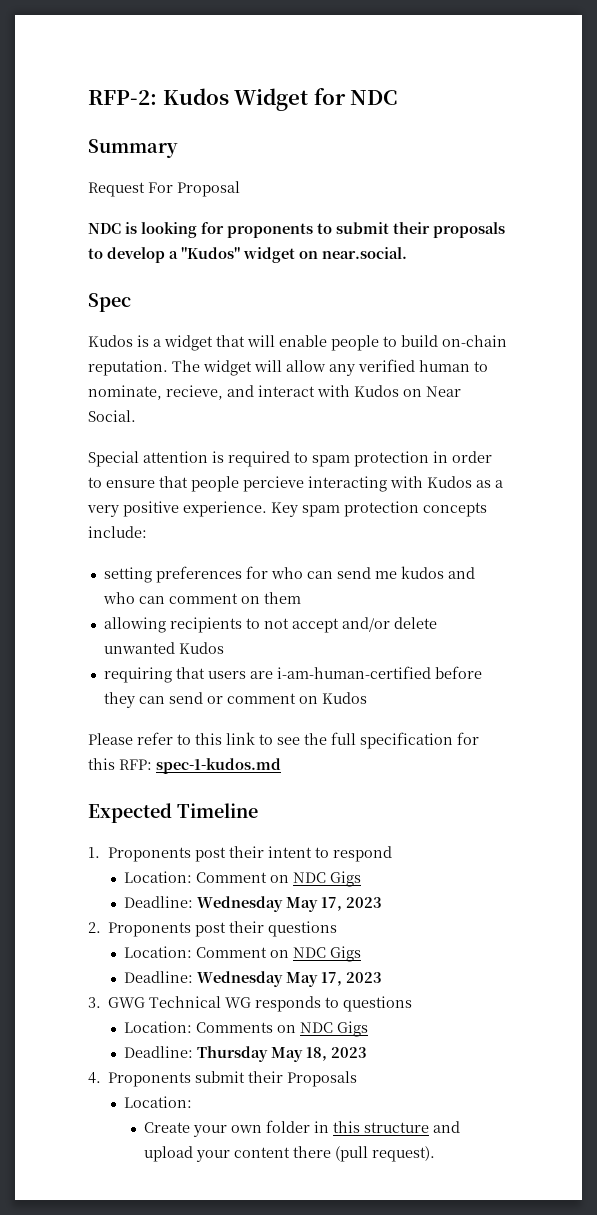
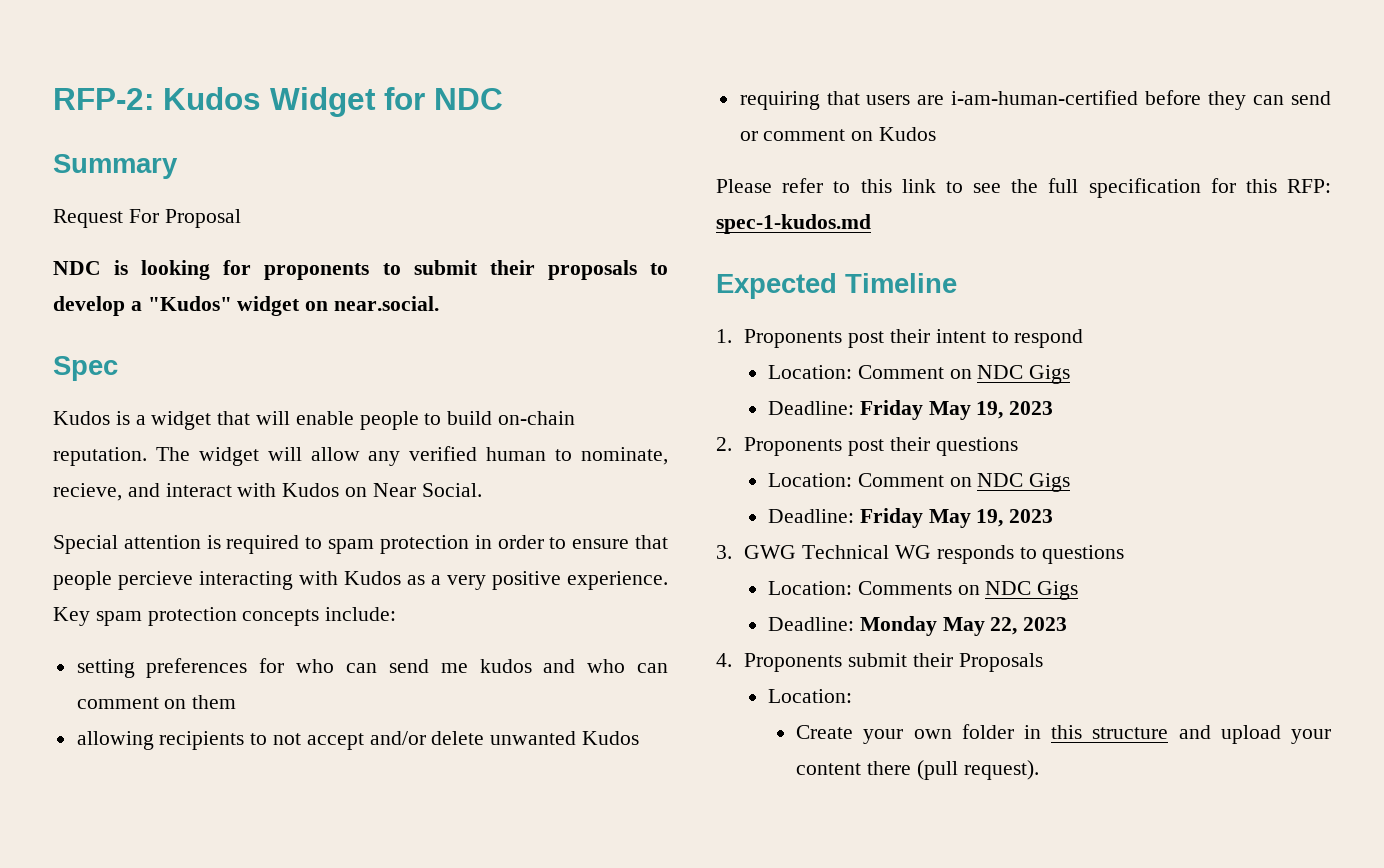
[197,896,343,912] Wednesday May 17, -> [859,400,1004,420] Friday May 19,
[197,971,343,987] Wednesday May 17, -> [859,508,1004,528] Friday May 19,
[197,1046,328,1062] Thursday May 18, -> [859,616,1018,636] Monday May 22,

